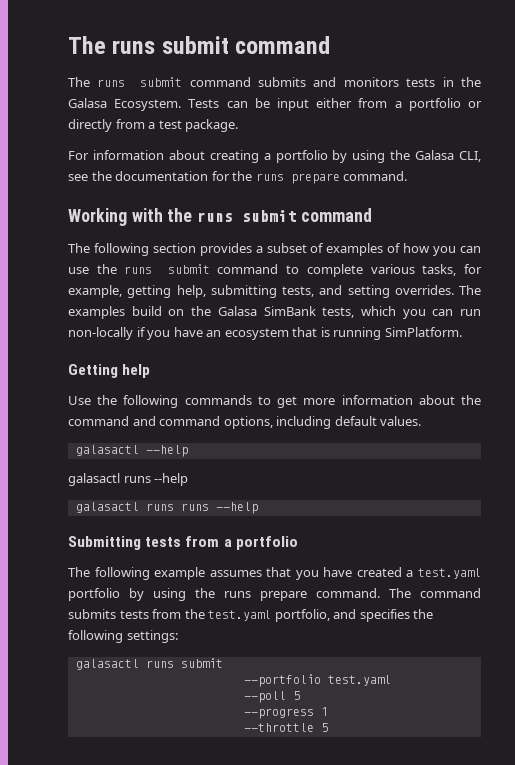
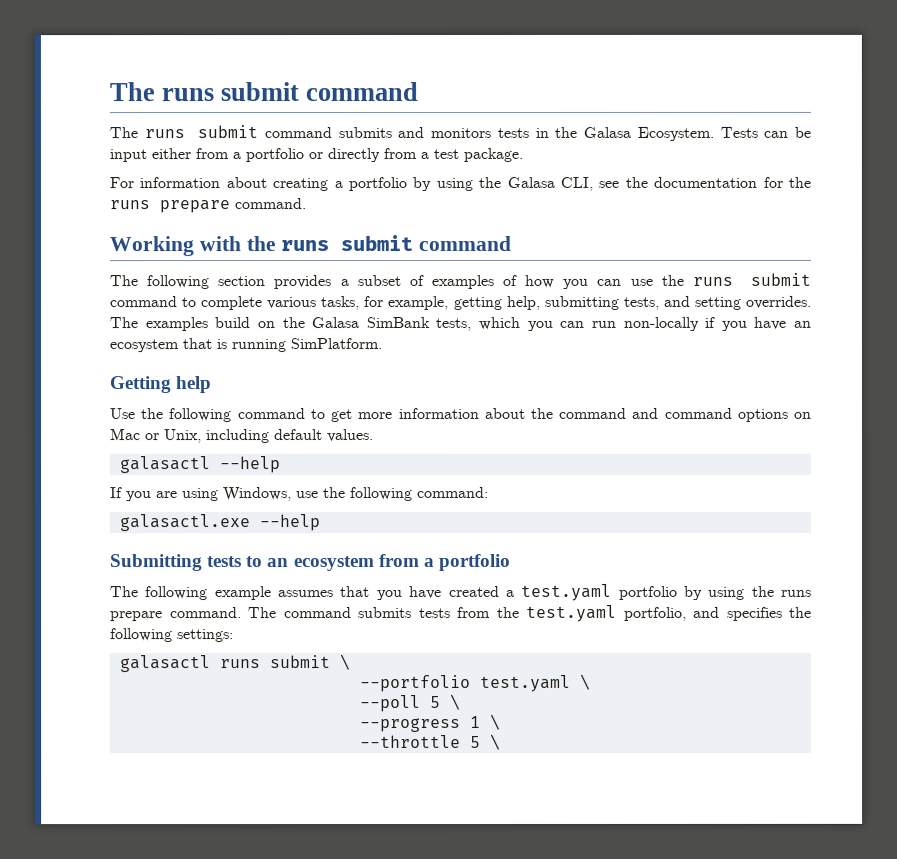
[184,395,252,405] commands -> [236,408,305,420] command
[223,416,273,429] options, -> [736,408,811,422] [109,428,202,444] options on Mac or Unix,
[68,473,189,486] [75,502,209,513] galasactl runs --help // galasactl runs runs -> [110,486,489,502] [119,514,251,532] If you are using Windows, use the following command: // galasactl.exe
(182, 542) none -> [246,556,375,572] to an ecosystem
(223, 663) none -> [339,654,351,671] \
(391, 680) none -> [579,673,591,690] \
(300, 695) none -> [449,693,461,710] \
(328, 711) none -> [489,713,501,730] \
(328, 727) none -> [489,733,501,750] \

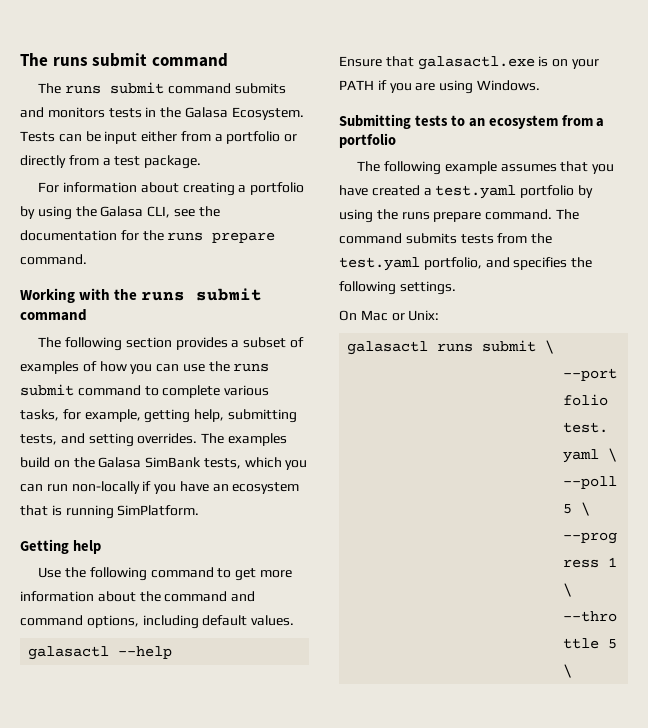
[736,408,811,422] [109,428,202,444] options on Mac or Unix, -> [86,615,139,628] options,
[110,486,489,502] [119,514,321,532] If you are using Windows, use the following command: // galasactl.exe --help -> [339,56,599,70] [339,80,540,94] Ensure that galasactl.exe is on your PATH if you are using Windows.
[177,629,234,643] settings: -> [399,281,456,295] [339,310,440,321] settings. // On Mac or Unix:

